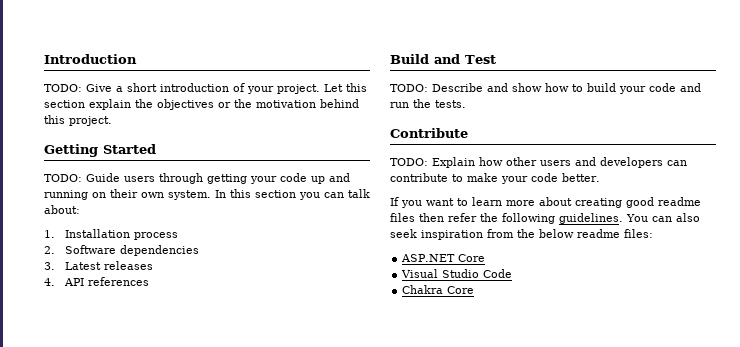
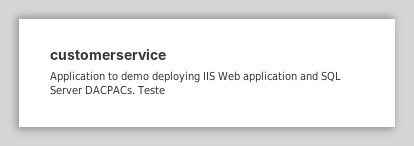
[44,54,137,64] [44,83,367,94] [44,99,359,110] [44,115,112,126] [44,144,156,157] [44,173,350,184] [44,189,370,200] [44,205,80,214] [44,229,179,240] [44,245,200,256] [44,261,154,270] [44,277,150,286] [390,54,496,64] [390,83,701,94] [390,99,466,108] [390,128,468,138] [390,157,687,168] [390,173,600,184] [390,197,701,208] [390,213,700,224] [390,229,653,240] [401,254,486,262] [401,269,513,278] [402,285,475,294] Introduction // TODO: Give a short introduction of your project. Let this section explain the objectives or the motivation behind this project. // Getting Started // TODO: Guide users through getting your code up and running on their own system. In this section you can talk about: // 1. Installation process // 2. Software dependencies // 3. Latest releases // 4. API references // Build and Test // TODO: Describe and show how to build your code and run the tests. // Contribute // TODO: Explain how other users and developers can contribute to make your code better. // If you want to learn more about creating good readme files then refer the following guidelines. You can also seek inspiration from the below readme files: // ASP.NET Core // Visual Studio Code // Chakra Core -> [50,48,166,60] [50,71,341,83] [50,85,165,95] customerservice // Application to demo deploying IIS Web application and SQL Server DACPACs. Teste

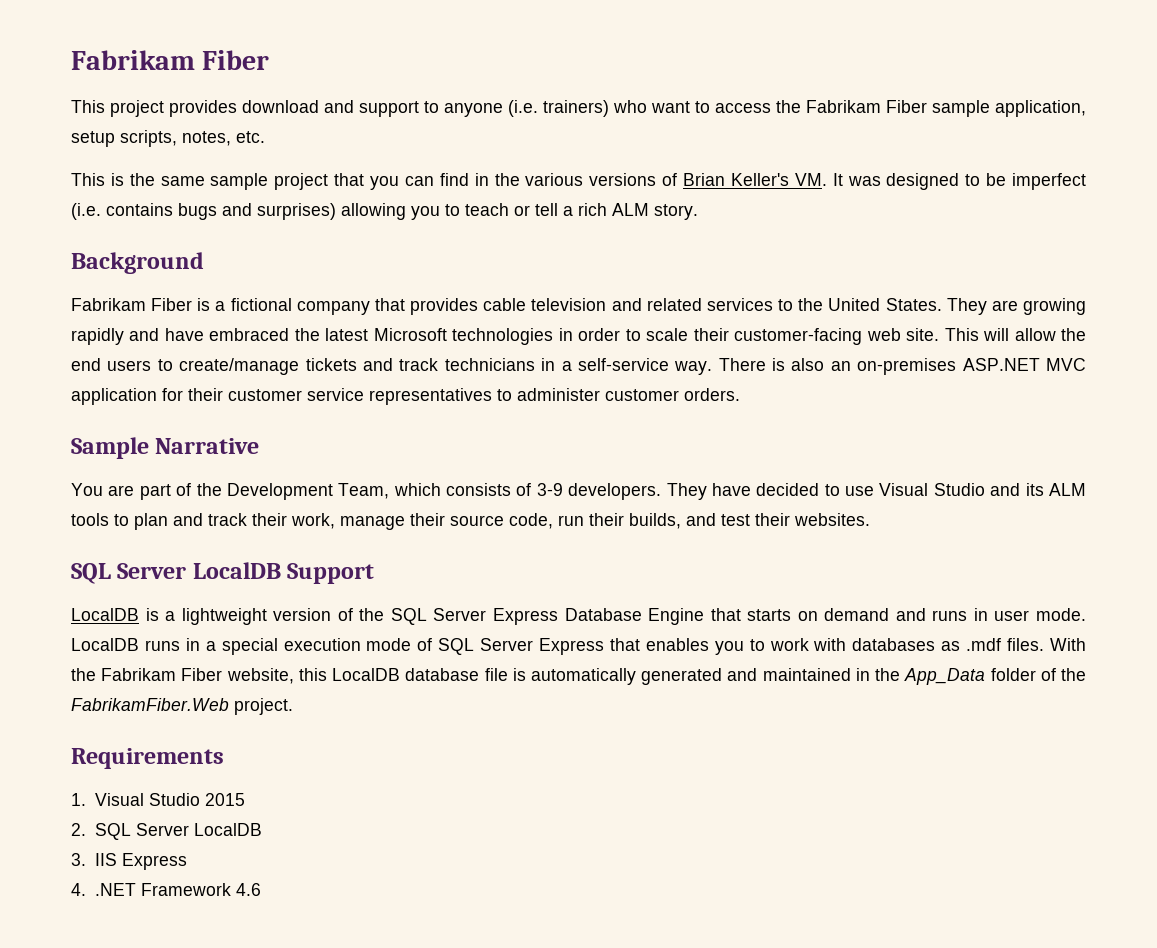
[50,48,166,60] [50,71,341,83] [50,85,165,95] customerservice // Application to demo deploying IIS Web application and SQL Server DACPACs. Teste -> [71,50,270,70] [71,100,1086,117] [71,130,265,147] [71,173,1086,190] [71,203,698,220] [71,252,204,274] [71,298,1086,315] [71,328,1087,345] [71,358,1087,375] [71,388,740,405] [71,437,260,459] [71,483,1087,500] [71,513,870,530] [71,562,375,584] [71,608,1086,625] [71,638,1087,655] [71,668,1086,685] [71,698,293,715] [71,748,224,769] [71,793,246,806] [71,823,263,840] [71,853,188,870] [71,883,262,896] Fabrikam Fiber // This project provides download and support to anyone (i.e. trainers) who want to access the Fabrikam Fiber sample application, setup scripts, notes, etc. // This is the same sample project that you can find in the various versions of Brian Keller's VM. It was designed to be imperfect (i.e. contains bugs and surprises) allowing you to teach or tell a rich ALM story. // Background // Fabrikam Fiber is a fictional company that provides cable television and related services to the United States. They are growing rapidly and have embraced the latest Microsoft technologies in order to scale their customer-facing web site. This will allow the end users to create/manage tickets and track technicians in a self-service way. There is also an on-premises ASP.NET MVC application for their customer service representatives to administer customer orders. // Sample Narrative // You are part of the Development Team, which consists of 3-9 developers. They have decided to use Visual Studio and its ALM tools to plan and track their work, manage their source code, run their builds, and test their websites. // SQL Server LocalDB Support // LocalDB is a lightweight version of the SQL Server Express Database Engine that starts on demand and runs in user mode. LocalDB runs in a special execution mode of SQL Server Express that enables you to work with databases as .mdf files. With the Fabrikam Fiber website, this LocalDB database file is automatically generated and maintained in the App_Data folder of the FabrikamFiber.Web project. // Requirements // 1. Visual Studio 2015 // 2. SQL Server LocalDB // 3. IIS Express // 4. .NET Framework 4.6

